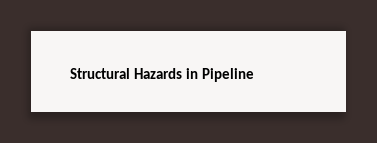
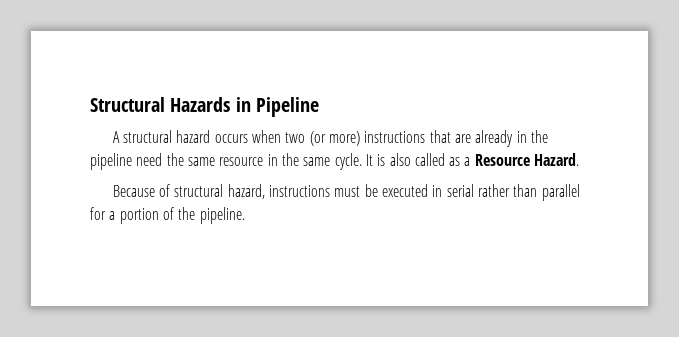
(254, 75) none -> [112,130,548,147] [90,153,580,170] [112,184,580,201] [90,207,245,224] // A structural hazard occurs when two (or more) instructions that are already in the pipeline need the same resource in the same cycle. It is also called as a Resource Hazard. // Because of structural hazard, instructions must be executed in serial rather than parallel for a portion of the pipeline.

